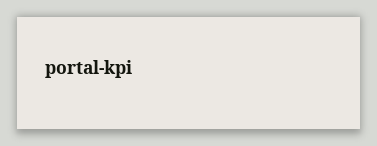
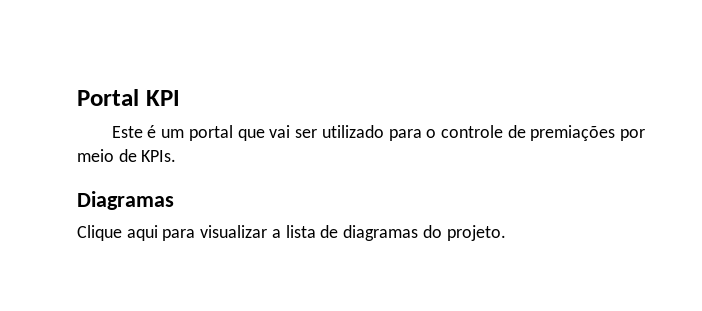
[45,60,132,78] portal-kpi -> [77,89,180,106] [111,125,646,141] [77,149,177,162] [77,191,174,210] [77,225,506,241] Portal KPI // Este é um portal que vai ser utilizado para o controle de premiações por meio de KPIs. // Diagramas // Clique aqui para visualizar a lista de diagramas do projeto.

